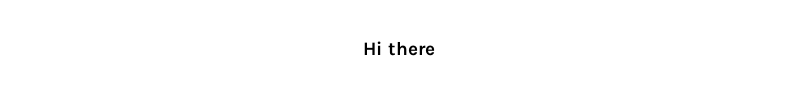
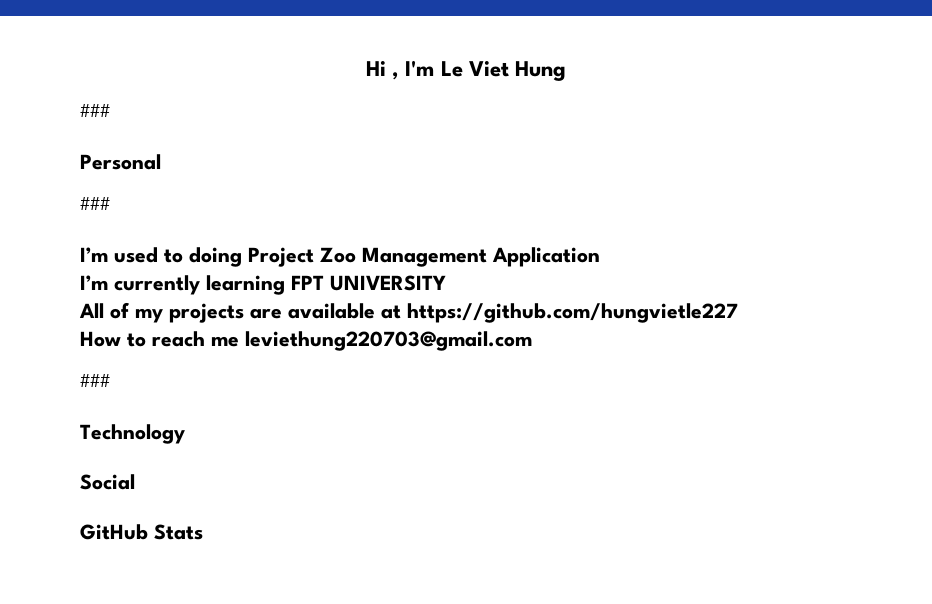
[387,41,435,56] there -> [392,60,566,81] [80,104,110,117] [80,154,161,170] [80,197,110,210] [80,247,600,267] [80,275,446,295] [79,302,738,323] [80,331,532,351] [80,374,110,387] [80,424,185,444] [80,474,135,490] [80,524,203,540] , I'm Le Viet Hung // ### // Personal // ### // I’m used to doing Project Zoo Management Application // I’m currently learning FPT UNIVERSITY // All of my projects are available at https://github.com/hungvietle227 // How to reach me leviethung220703@gmail.com // ### // Technology // Social // GitHub Stats

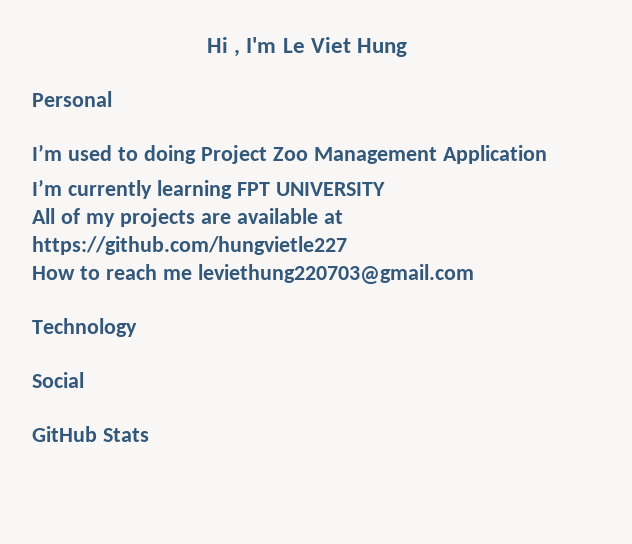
[80,104,110,117] // ### -> (408, 47) none
[80,197,110,210] // ### -> (112, 99) none
[80,374,110,387] // ### -> (474, 274) none

